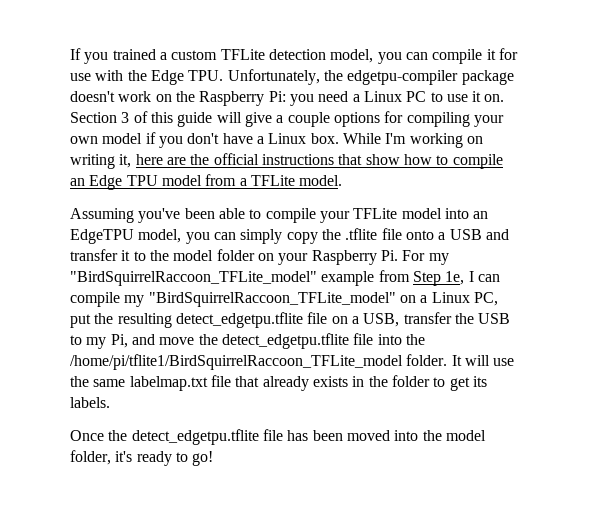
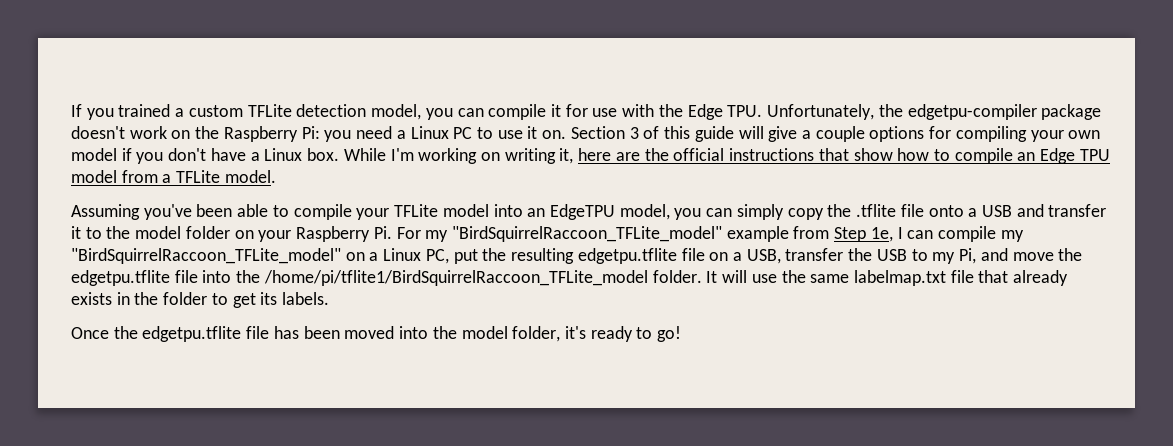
[175,312,303,328] detect_edgetpu.tflite -> [577,248,677,264] edgetpu.tflite
[221,333,349,349] detect_edgetpu.tflite -> [71,270,170,286] edgetpu.tflite
[131,429,259,445] detect_edgetpu.tflite -> [142,326,242,342] edgetpu.tflite

